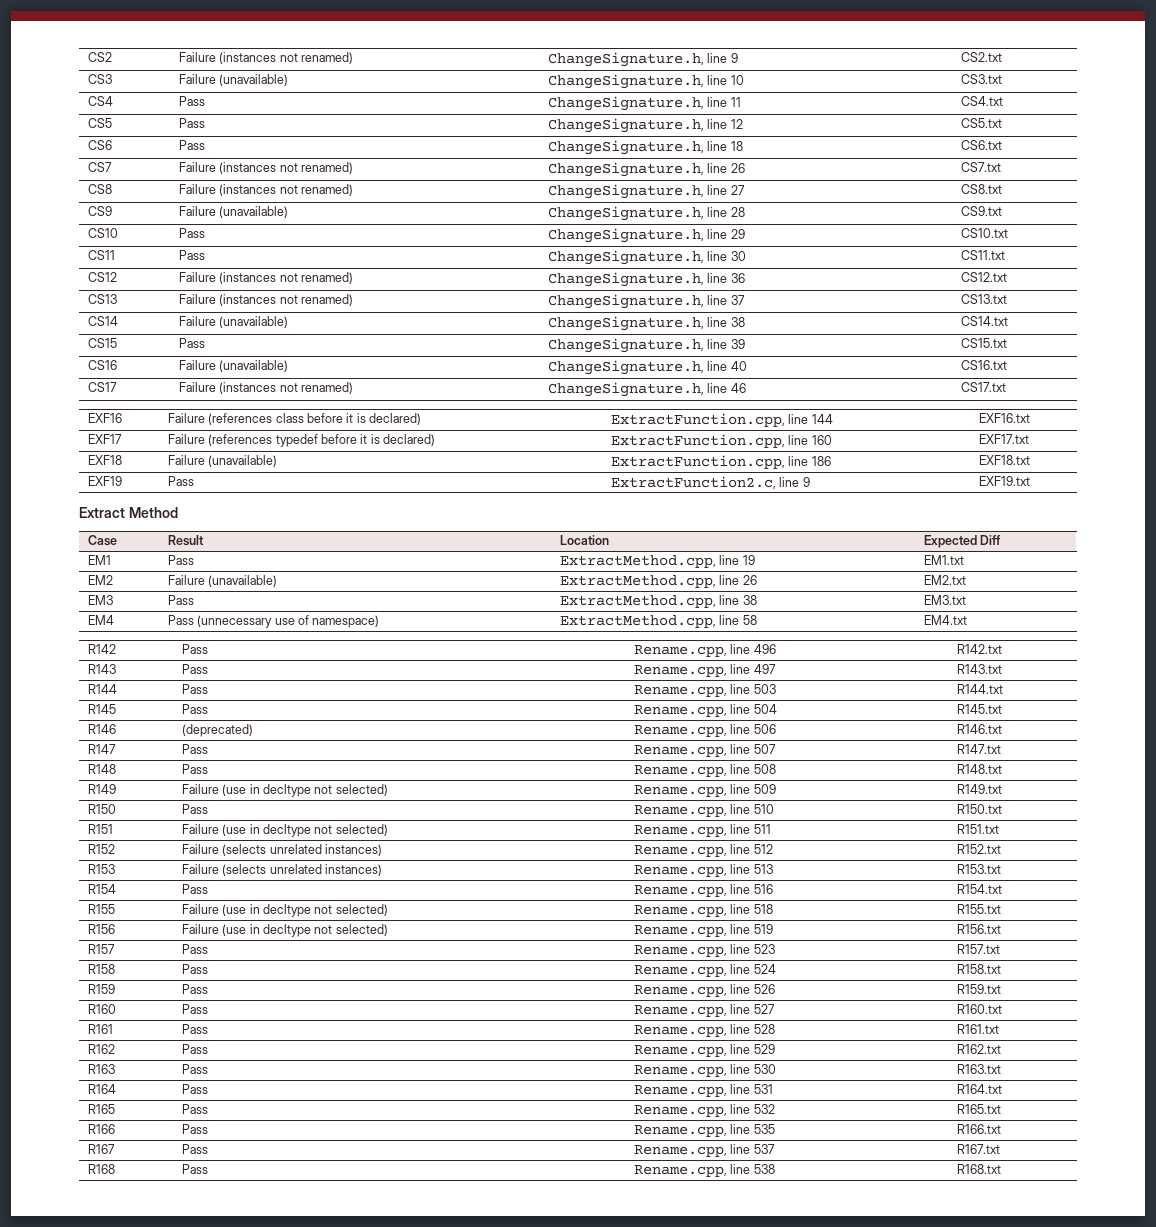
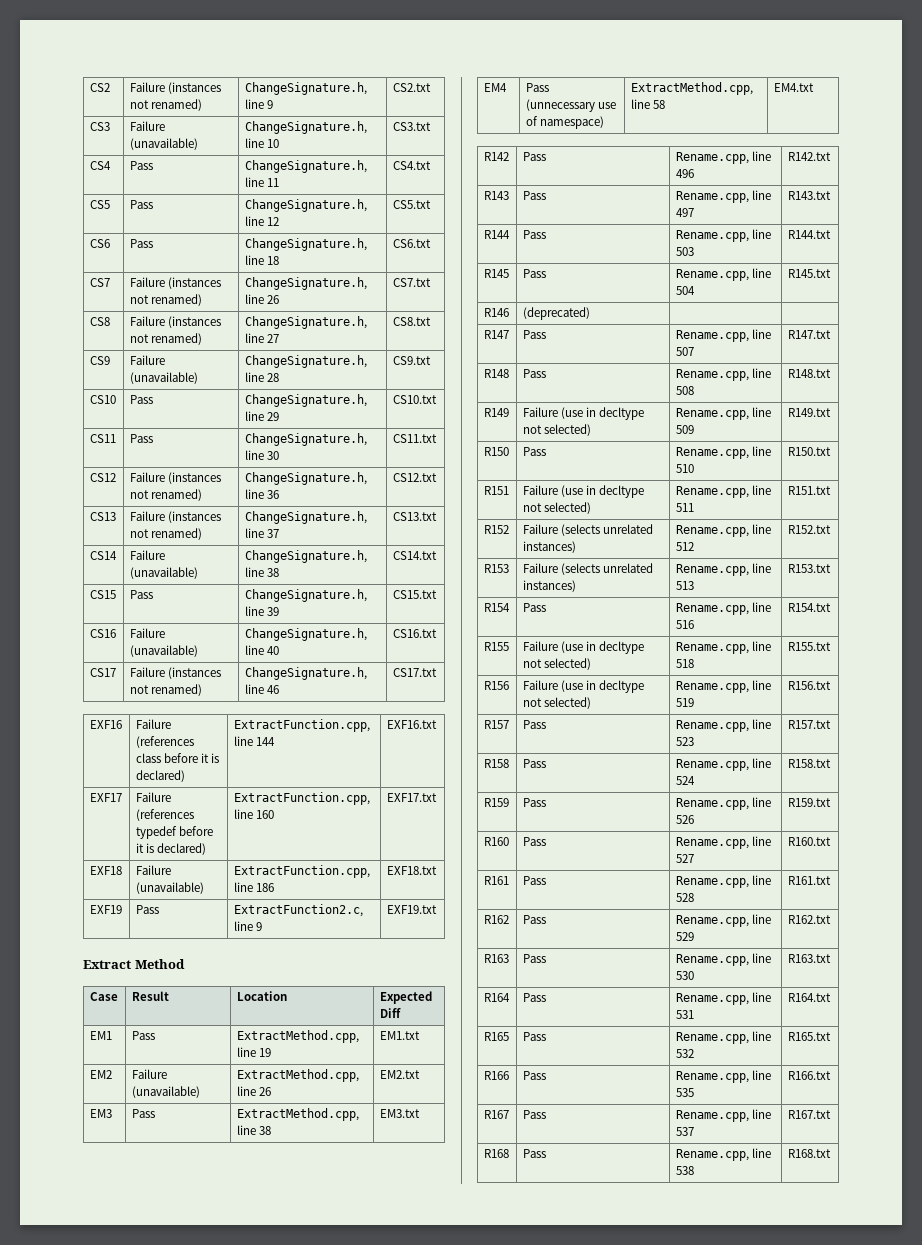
[633,724,776,737] [956,724,1002,734] Rename.cpp, line 506 | R146.txt -> (590, 313) |

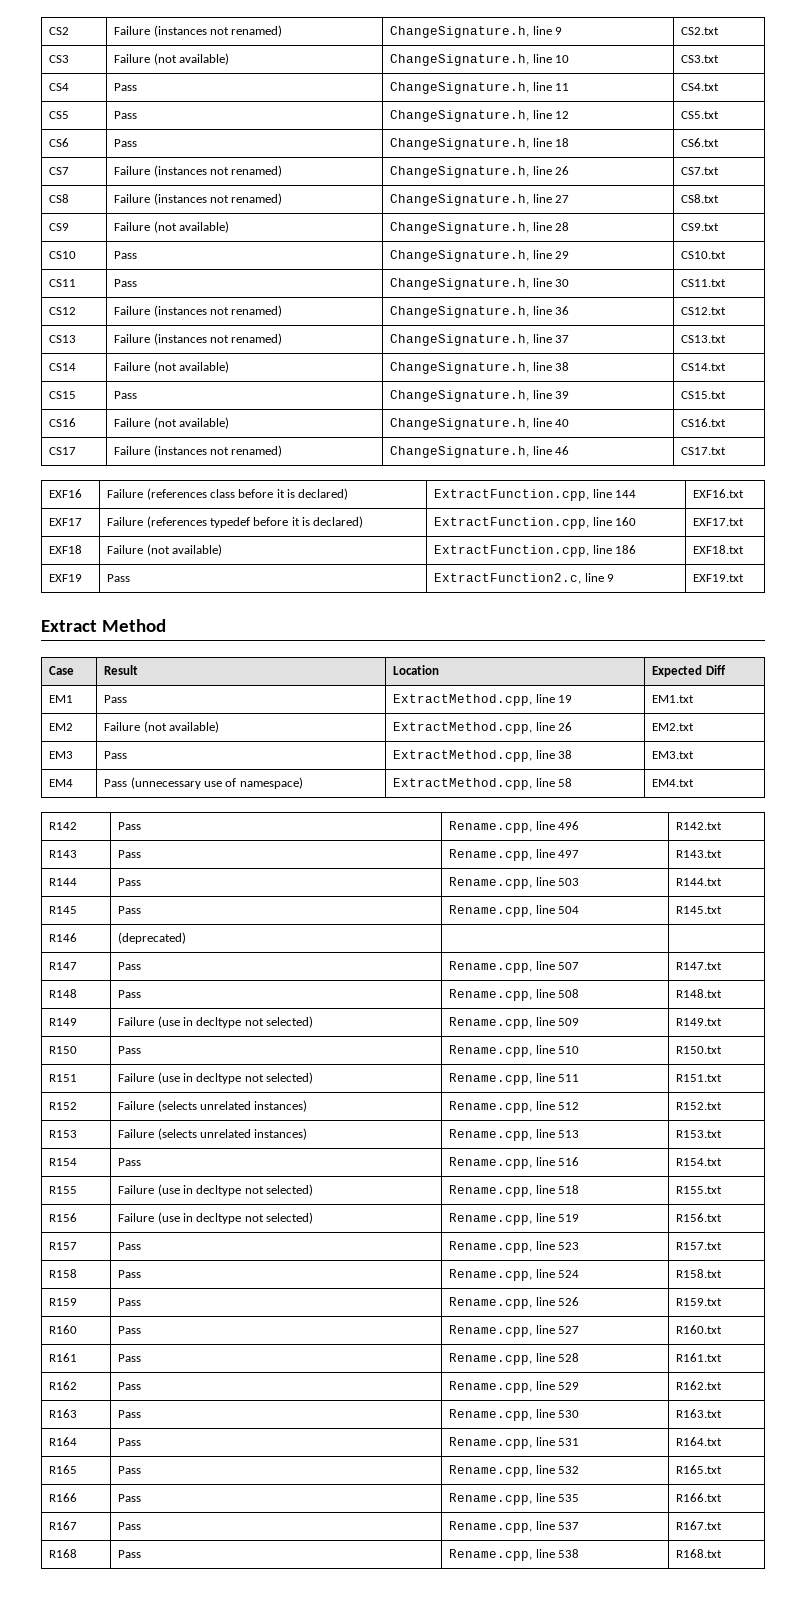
[129,138,198,150] (unavailable) -> [153,53,229,65] (not available)
[129,372,198,384] (unavailable) -> [153,221,229,233] (not available)
[129,567,198,579] (unavailable) -> [153,361,229,373] (not available)
[129,645,198,657] (unavailable) -> [153,417,229,429] (not available)
[135,882,204,894] (unavailable) -> [146,544,222,556] (not available)
[131,1086,200,1098] (unavailable) -> [143,721,219,733] (not available)

